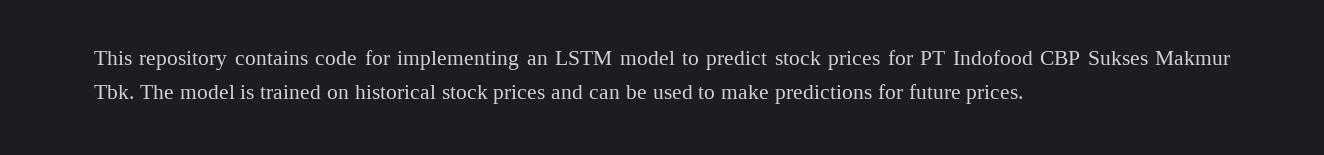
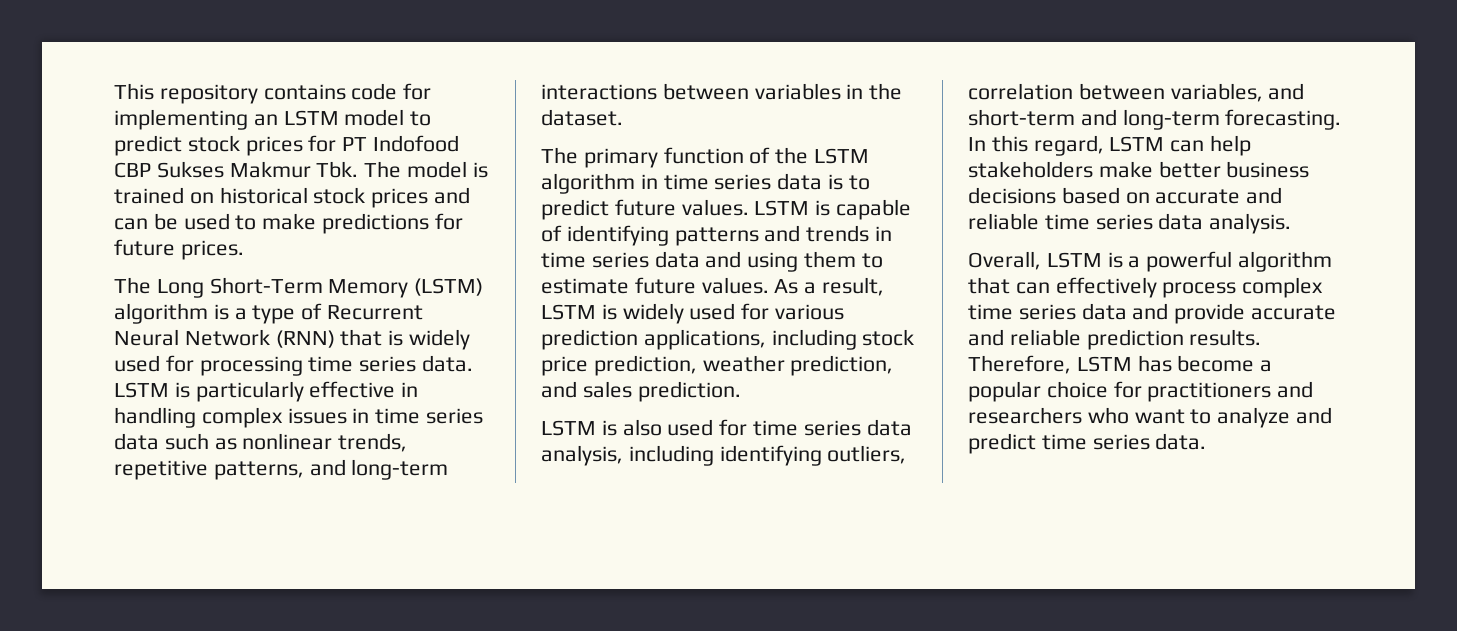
(1024, 94) none -> [114,277,484,298] [114,303,424,324] [114,329,471,350] [114,355,474,376] [114,381,419,402] [114,407,484,428] [114,433,408,452] [114,459,449,480] [541,83,903,100] [541,109,623,126] [541,147,870,168] [541,173,870,194] [541,199,912,220] [541,225,893,246] [541,251,883,272] [541,277,885,296] [541,303,845,324] [541,329,915,350] [541,355,894,376] [541,381,741,402] [541,419,912,436] [541,445,907,466] [968,83,1305,102] [968,109,1342,130] [968,135,1252,156] [968,161,1310,178] [968,187,1283,204] [968,213,1292,234] [968,251,1333,272] [968,277,1324,298] [968,303,1337,324] [968,329,1262,350] [968,355,1273,374] [968,381,1314,402] [968,407,1333,428] [968,433,1207,454] // The Long Short-Term Memory (LSTM) algorithm is a type of Recurrent Neural Network (RNN) that is widely used for processing time series data. LSTM is particularly effective in handling complex issues in time series data such as nonlinear trends, repetitive patterns, and long-term interactions between variables in the dataset. // The primary function of the LSTM algorithm in time series data is to predict future values. LSTM is capable of identifying patterns and trends in time series data and using them to estimate future values. As a result, LSTM is widely used for various prediction applications, including stock price prediction, weather prediction, and sales prediction. // LSTM is also used for time series data analysis, including identifying outliers, correlation between variables, and short-term and long-term forecasting. In this regard, LSTM can help stakeholders make better business decisions based on accurate and reliable time series data analysis. // Overall, LSTM is a powerful algorithm that can effectively process complex time series data and provide accurate and reliable prediction results. Therefore, LSTM has become a popular choice for practitioners and researchers who want to analyze and predict time series data.

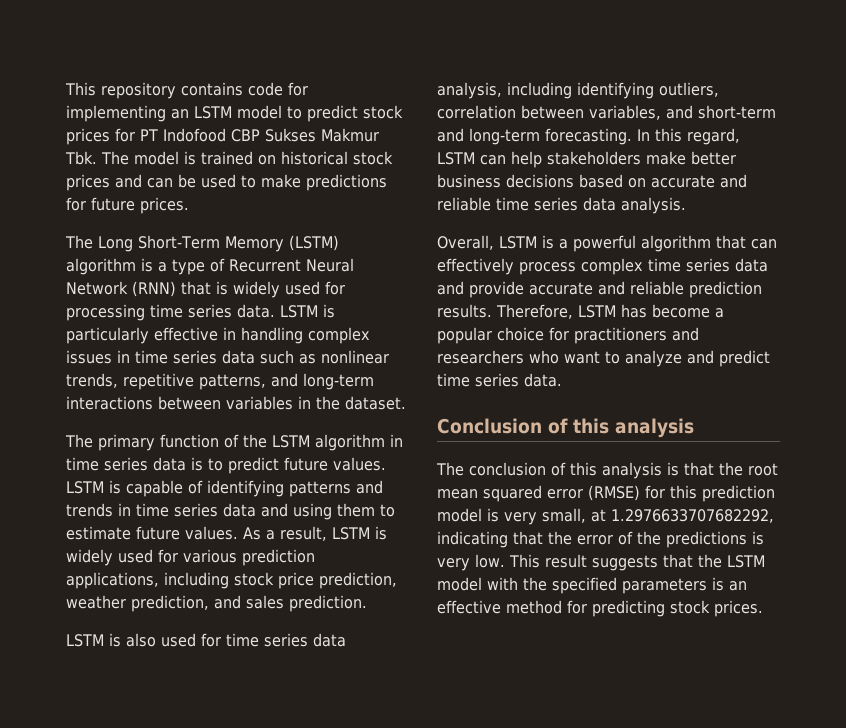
(1207, 441) none -> [437,418,694,438] [436,462,778,479] [437,485,775,502] [437,508,774,525] [437,531,764,548] [437,554,765,571] [437,577,747,594] [437,600,763,617] // Conclusion of this analysis // The conclusion of this analysis is that the root mean squared error (RMSE) for this prediction model is very small, at 1.2976633707682292, indicating that the error of the predictions is very low. This result suggests that the LSTM model with the specified parameters is an effective method for predicting stock prices.

